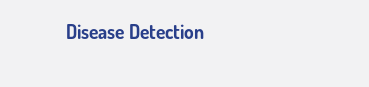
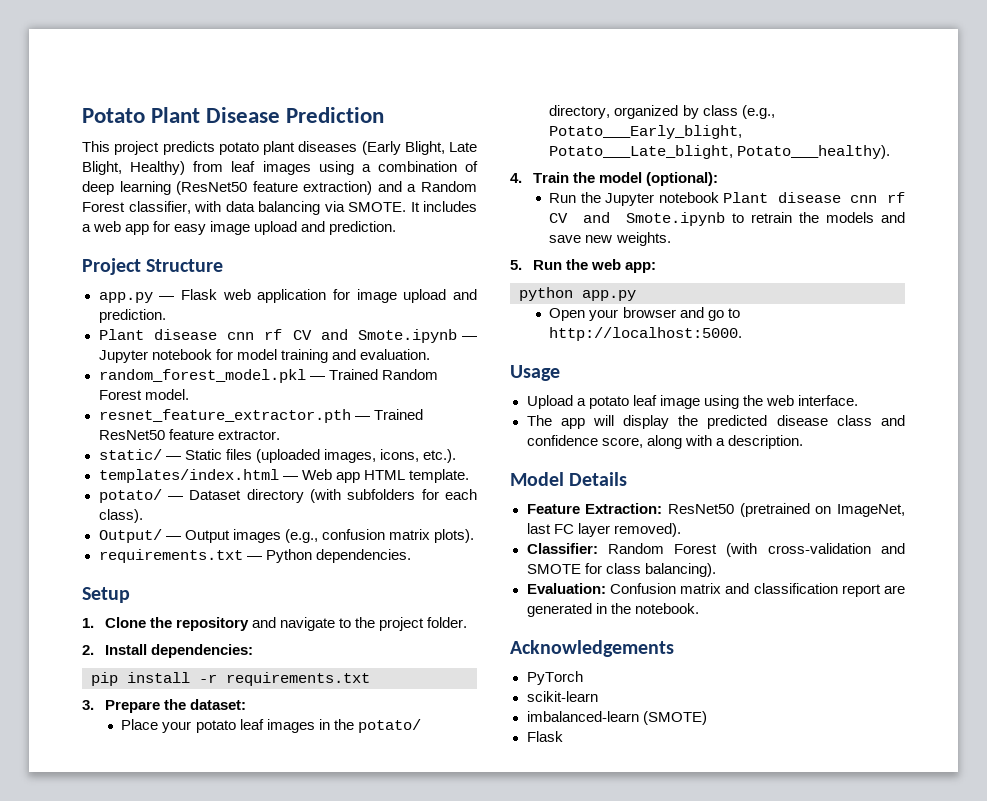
[66,24,205,39] Disease Detection -> [82,107,385,123] [82,141,477,155] [82,161,478,175] [82,181,477,195] [82,201,477,215] [82,221,397,235] [82,258,224,275] [98,289,477,303] [98,309,166,323] [98,329,477,343] [98,349,430,363] [98,369,438,383] [98,389,189,400] [98,409,423,423] [98,429,280,440] [98,449,456,463] [98,469,469,483] [98,489,478,503] [98,509,143,523] [98,529,474,543] [98,549,411,563] [82,587,130,603] [82,617,468,631] [82,644,253,658] [91,672,370,686] [82,699,247,713] [121,719,421,733] [549,105,775,119] [549,125,743,139] [549,145,891,159] [510,172,719,186] [549,192,905,206] [549,212,905,226] [549,232,671,246] [510,259,657,273] [519,287,636,301] [549,307,740,321] [549,327,743,341] [510,365,560,381] [526,395,858,409] [526,415,905,429] [526,435,803,449] [510,472,628,486] [526,503,905,517] [526,523,681,537] [526,543,905,557] [526,563,716,577] [526,583,905,597] [526,603,699,617] [510,640,674,657] [526,671,583,685] [526,691,598,702] [526,711,707,725] [526,731,563,742] Potato Plant Disease Prediction // This project predicts potato plant diseases (Early Blight, Late Blight, Healthy) from leaf images using a combination of deep learning (ResNet50 feature extraction) and a Random Forest classifier, with data balancing via SMOTE. It includes a web app for easy image upload and prediction. // Project Structure // app.py — Flask web application for image upload and prediction. // Plant disease cnn rf CV and Smote.ipynb — Jupyter notebook for model training and evaluation. // random_forest_model.pkl — Trained Random Forest model. // resnet_feature_extractor.pth — Trained ResNet50 feature extractor. // static/ — Static files (uploaded images, icons, etc.). // templates/index.html — Web app HTML template. // potato/ — Dataset directory (with subfolders for each class). // Output/ — Output images (e.g., confusion matrix plots). // requirements.txt — Python dependencies. // Setup // 1. Clone the repository and navigate to the project folder. // 2. Install dependencies: // pip install -r requirements.txt // 3. Prepare the dataset: // Place your potato leaf images in the potato/ directory, organized by class (e.g., Potato___Early_blight, Potato___Late_blight, Potato___healthy). // 4. Train the model (optional): // Run the Jupyter notebook Plant disease cnn rf CV and Smote.ipynb to retrain the models and save new weights. // 5. Run the web app: // python app.py // Open your browser and go to http://localhost:5000. // Usage // Upload a potato leaf image using the web interface. // The app will display the predicted disease class and confidence score, along with a description. // Model Details // Feature Extraction: ResNet50 (pretrained on ImageNet, last FC layer removed). // Classifier: Random Forest (with cross-validation and SMOTE for class balancing). // Evaluation: Confusion matrix and classification report are generated in the notebook. // Acknowledgements // PyTorch // scikit-learn // imbalanced-learn (SMOTE) // Flask

